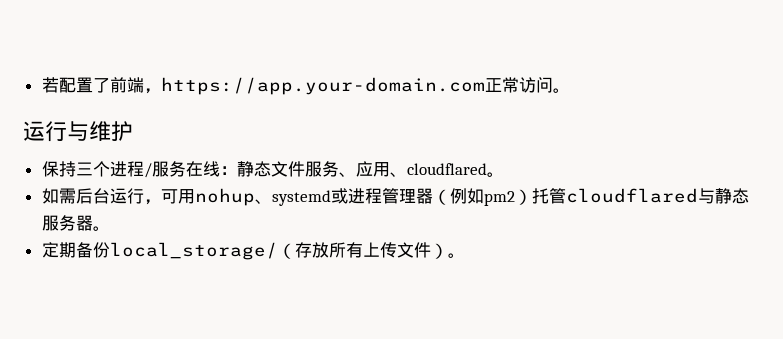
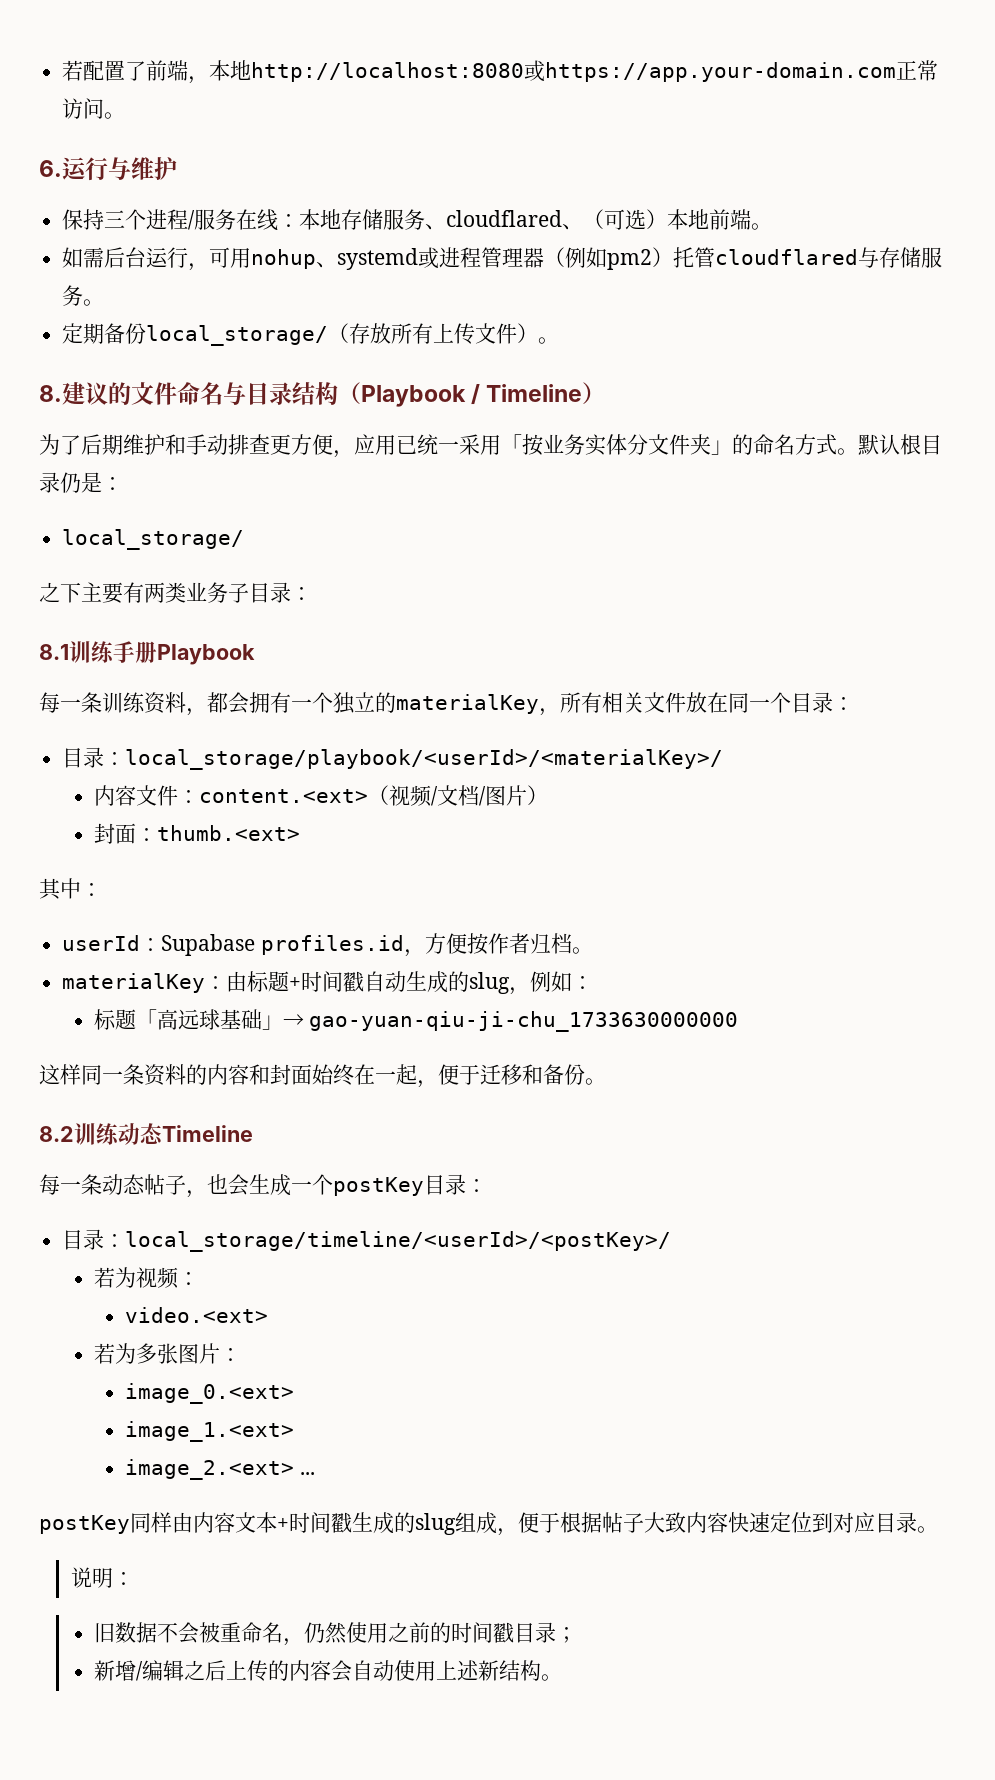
(161, 91) none -> [209,60,546,82] 本地http://localhost:8080或
(570, 90) none -> [39,160,62,177] 6.
[236,161,487,177] 静态文件服务、应用、cloudflared -> [299,209,752,230] 本地存储服务、cloudflared、（可选）本地前端
[714,188,749,204] [41,215,93,231] 静态服务器 -> [879,247,943,268] [62,285,84,306] 存储服务
(465, 255) none -> [39,382,606,407] [39,434,942,458] [39,472,123,493] [62,529,245,550] [39,582,312,604] [39,641,255,665] [39,692,854,716] [62,747,724,770] [93,785,548,807] [93,823,300,844] [39,878,102,900] [62,933,593,957] [62,971,594,995] [93,1009,739,1032] [39,1064,606,1088] [39,1123,253,1145] [39,1174,487,1198] [62,1229,672,1252] [93,1267,199,1289] [125,1307,269,1323] [93,1343,241,1364] [125,1383,295,1404] [125,1421,295,1442] [125,1459,315,1480] [39,1512,938,1536] [70,1567,134,1588] [93,1622,577,1646] [93,1660,562,1682] // 8.建议的文件命名与目录结构（Playbook / Timeline） // 为了后期维护和手动排查更方便，应用已统一采用「按业务实体分文件夹」的命名方式。默认根目录仍是： // local_storage/ // 之下主要有两类业务子目录： // 8.1训练手册Playbook // 每一条训练资料，都会拥有一个独立的materialKey，所有相关文件放在同一个目录： // 目录：local_storage/playbook/<userId>/<materialKey>/ // 内容文件：content.<ext>（视频/文档/图片） // 封面：thumb.<ext> // 其中： // userId：Supabase profiles.id，方便按作者归档。 // materialKey：由标题+时间戳自动生成的slug，例如： // 标题「高远球基础」→ gao-yuan-qiu-ji-chu_1733630000000 // 这样同一条资料的内容和封面始终在一起，便于迁移和备份。 // 8.2训练动态Timeline // 每一条动态帖子，也会生成一个postKey目录： // 目录：local_storage/timeline/<userId>/<postKey>/ // 若为视频： // video.<ext> // 若为多张图片： // image_0.<ext> // image_1.<ext> // image_2.<ext> ... // postKey同样由内容文本+时间戳生成的slug组成，便于根据帖子大致内容快速定位到对应目录。 // 说明： // 旧数据不会被重命名，仍然使用之前的时间戳目录； // 新增/编辑之后上传的内容会自动使用上述新结构。

